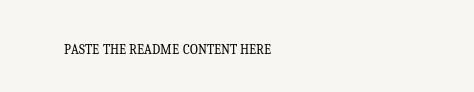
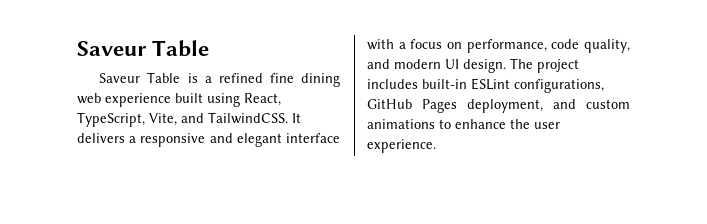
[64,44,272,54] PASTE THE README CONTENT HERE -> [77,40,210,57] [99,72,340,87] [77,93,281,107] [77,112,301,127] [77,133,340,147] [367,39,630,53] [367,58,579,73] [367,78,604,93] [367,99,630,113] [367,119,560,129] [367,139,436,153] Saveur Table // Saveur Table is a refined fine dining web experience built using React, TypeScript, Vite, and TailwindCSS. It delivers a responsive and elegant interface with a focus on performance, code quality, and modern UI design. The project includes built-in ESLint configurations, GitHub Pages deployment, and custom animations to enhance the user experience.

